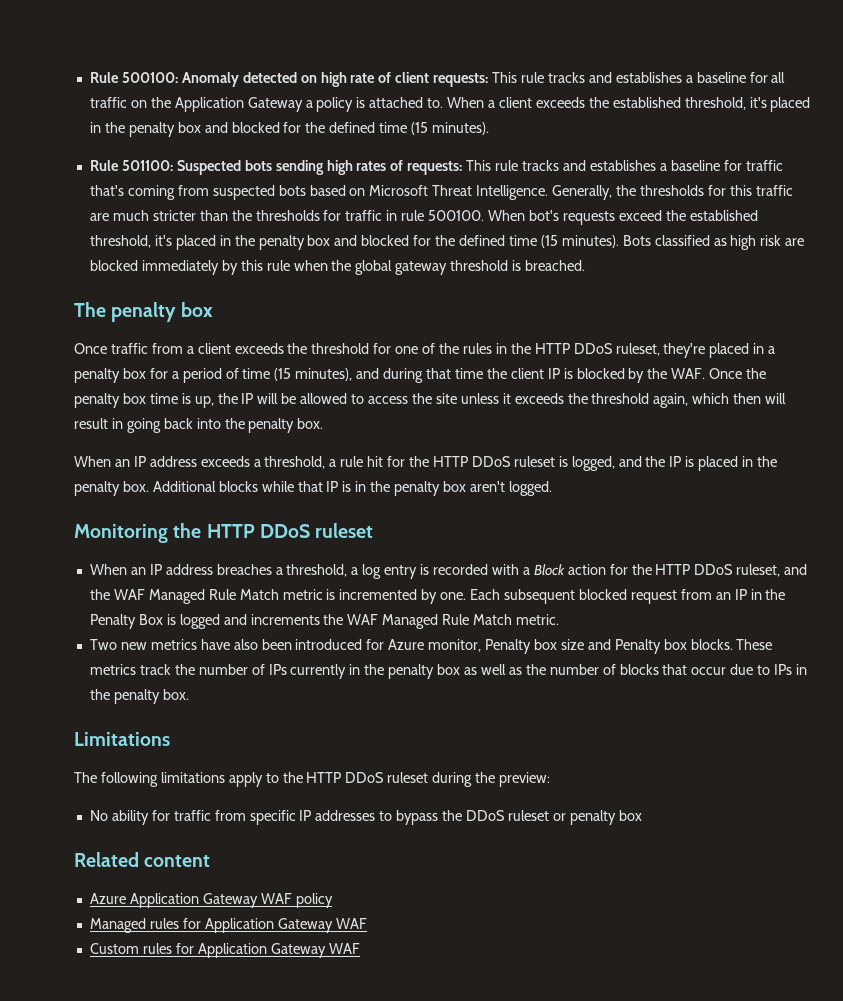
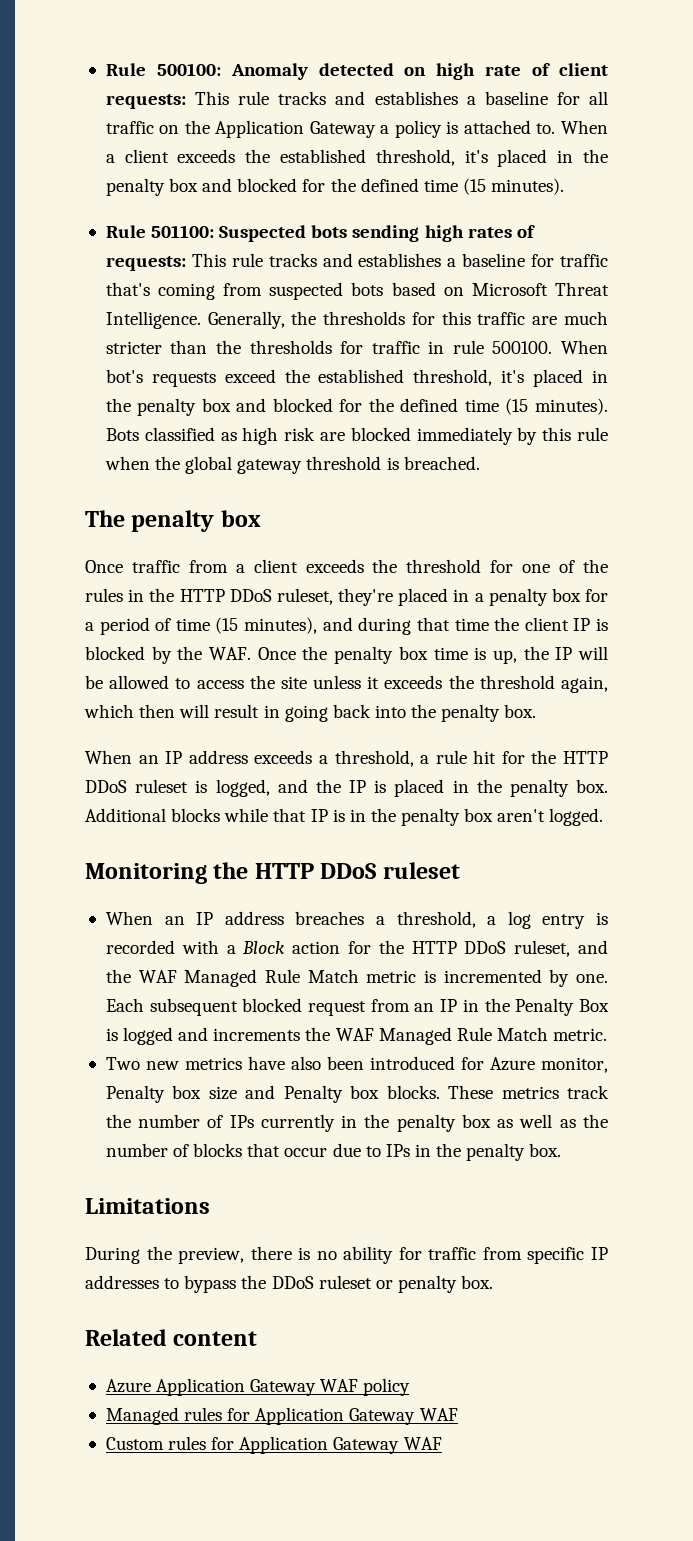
[74,772,551,787] [89,810,108,821] The following limitations apply to the HTTP DDoS ruleset during the preview: // No -> [85,1246,337,1264] During the preview, there is no
[618,810,642,821] box -> [461,1275,494,1289] box.

